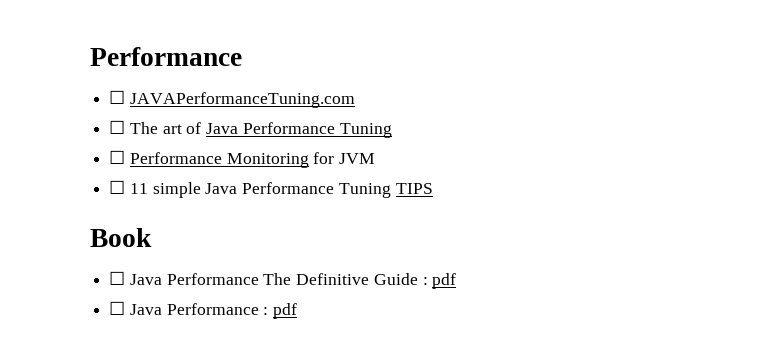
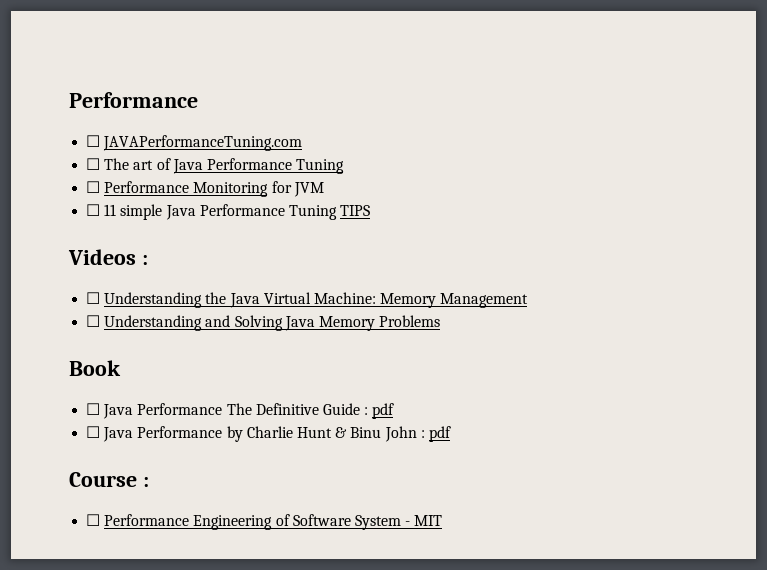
(433, 188) none -> [68,249,148,265] [86,292,529,308] [86,315,441,331] // Videos : // ☐ Understanding the Java Virtual Machine: Memory Management // ☐ Understanding and Solving Java Memory Problems
[263,303,298,319] : pdf -> [226,426,451,442] [69,472,149,487] [86,514,443,530] by Charlie Hunt & Binu John : pdf // Course : // ☐ Performance Engineering of Software System - MIT

